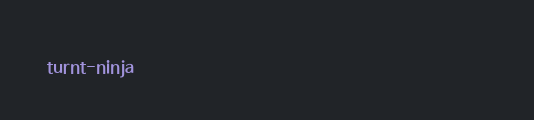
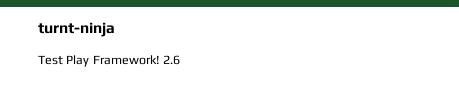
(135, 69) none -> [38,55,181,67] // Test Play Framework! 2.6

